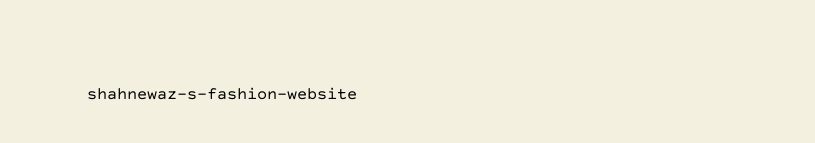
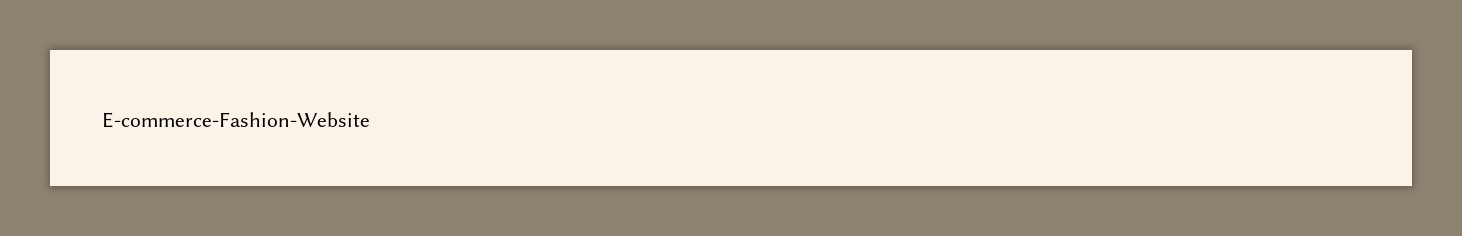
[87,87,357,100] shahnewaz-s-fashion-website -> [102,112,370,128] E-commerce-Fashion-Website

